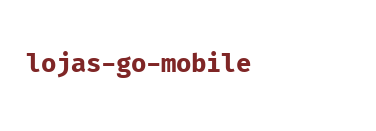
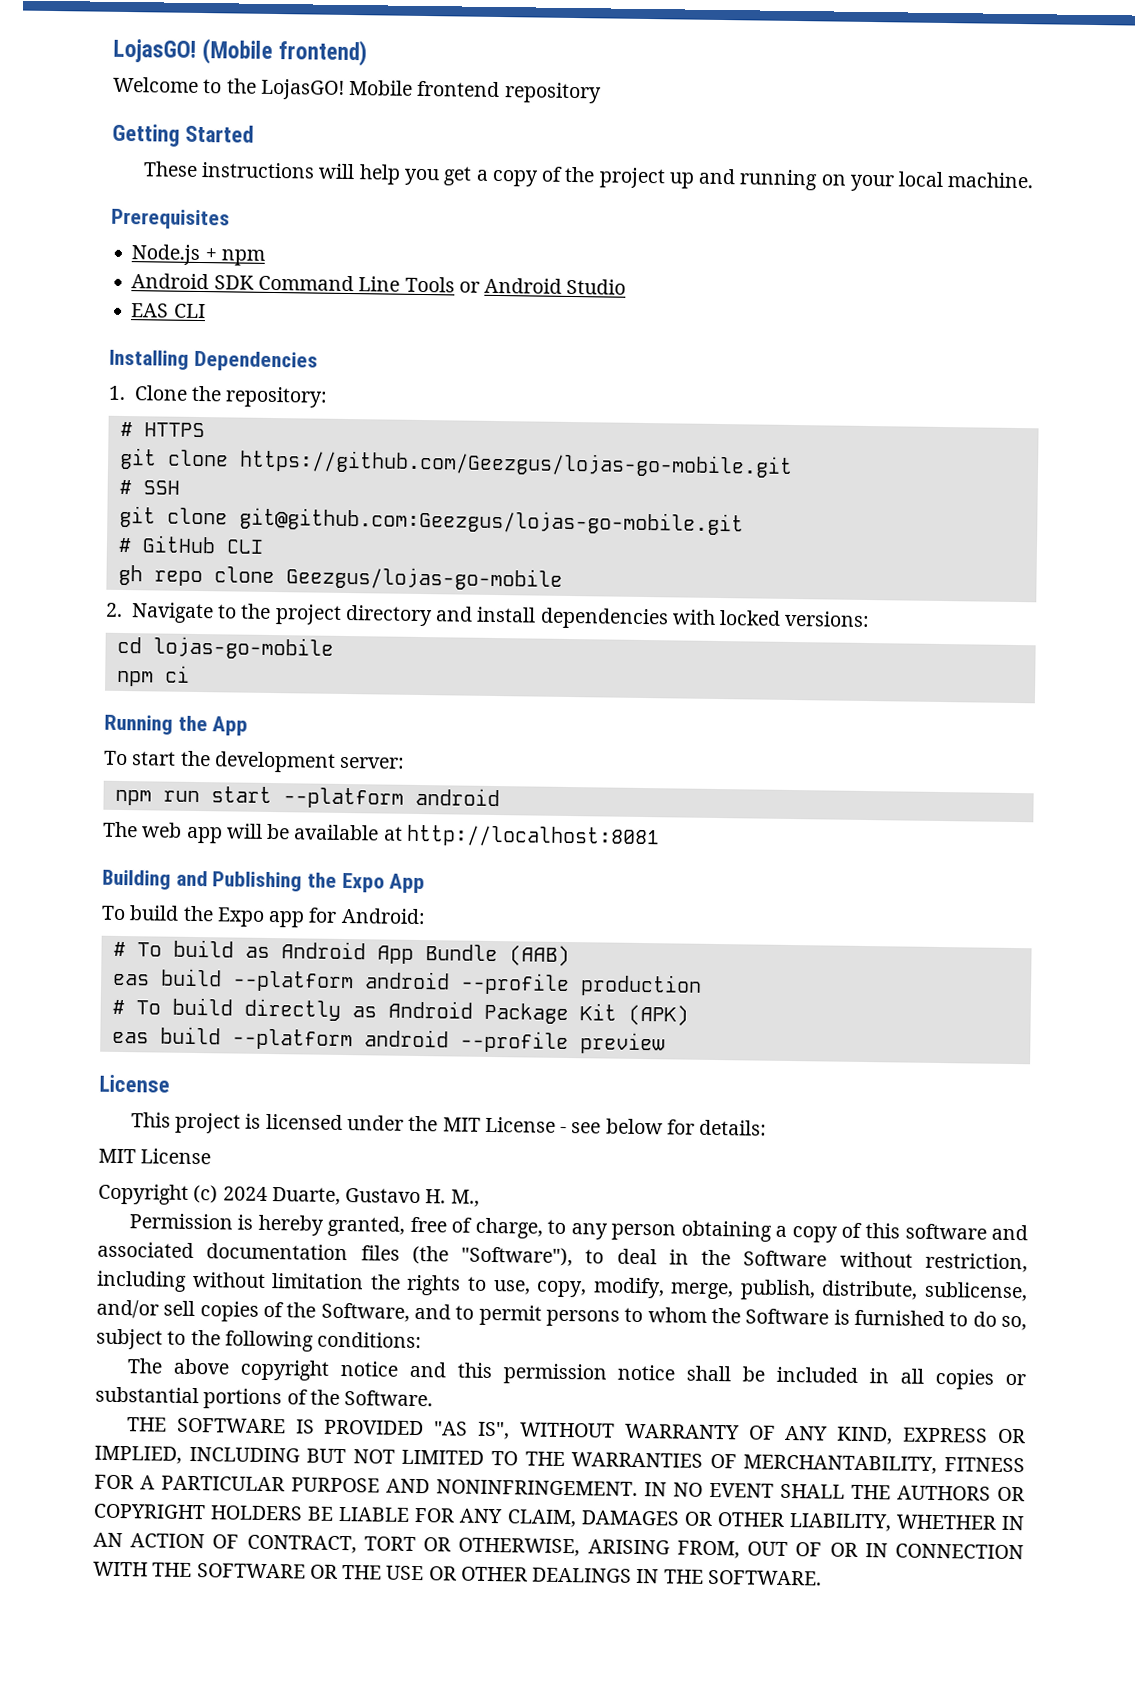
[26,51,251,78] lojas-go-mobile -> [113,38,368,67] [113,76,602,104] [112,123,254,147] [142,161,1035,192] [111,208,230,230] [131,244,265,266] [131,273,627,295] [131,303,206,319] [109,349,318,372] [108,385,329,408] [119,421,205,438] [118,447,793,478] [118,479,180,495] [118,505,744,536] [117,535,264,554] [117,564,563,591] [105,602,871,630] [116,636,334,660] [116,665,190,687] [104,714,249,736] [103,750,406,773] [114,786,500,809] [103,821,660,849] [102,869,426,894] [101,905,426,928] [112,939,570,967] [112,968,702,997] [111,997,689,1026] [111,1026,665,1055] [99,1074,170,1093] [130,1112,768,1136] [98,1148,212,1165] [98,1183,480,1207] [128,1213,1028,1243] [97,1241,1028,1273] [96,1270,1028,1302] [96,1299,1028,1331] [96,1328,423,1352] [126,1358,1026,1390] [95,1386,434,1410] [126,1417,1026,1445] [94,1445,1026,1475] [94,1474,1025,1502] [93,1503,1025,1532] [93,1532,1025,1560] [93,1561,822,1586] LojasGO! (Mobile frontend) // Welcome to the LojasGO! Mobile frontend repository // Getting Started // These instructions will help you get a copy of the project up and running on your local machine. // Prerequisites // Node.js + npm // Android SDK Command Line Tools or Android Studio // EAS CLI // Installing Dependencies // 1. Clone the repository: // # HTTPS // git clone https://github.com/Geezgus/lojas-go-mobile.git // # SSH // git clone git@github.com:Geezgus/lojas-go-mobile.git // # GitHub CLI // gh repo clone Geezgus/lojas-go-mobile // 2. Navigate to the project directory and install dependencies with locked versions: // cd lojas-go-mobile // npm ci // Running the App // To start the development server: // npm run start --platform android // The web app will be available at http://localhost:8081 // Building and Publishing the Expo App // To build the Expo app for Android: // # To build as Android App Bundle (AAB) // eas build --platform android --profile production // # To build directly as Android Package Kit (APK) // eas build --platform android --profile preview // License // This project is licensed under the MIT License - see below for details: // MIT License // Copyright (c) 2024 Duarte, Gustavo H. M., // Permission is hereby granted, free of charge, to any person obtaining a copy of this software and associated documentation files (the "Software"), to deal in the Software without restriction, including without limitation the rights to use, copy, modify, merge, publish, distribute, sublicense, and/or sell copies of the Software, and to permit persons to whom the Software is furnished to do so, subject to the following conditions: // The above copyright notice and this permission notice shall be included in all copies or substantial portions of the Software. // THE SOFTWARE IS PROVIDED "AS IS", WITHOUT WARRANTY OF ANY KIND, EXPRESS OR IMPLIED, INCLUDING BUT NOT LIMITED TO THE WARRANTIES OF MERCHANTABILITY, FITNESS FOR A PARTICULAR PURPOSE AND NONINFRINGEMENT. IN NO EVENT SHALL THE AUTHORS OR COPYRIGHT HOLDERS BE LIABLE FOR ANY CLAIM, DAMAGES OR OTHER LIABILITY, WHETHER IN AN ACTION OF CONTRACT, TORT OR OTHERWISE, ARISING FROM, OUT OF OR IN CONNECTION WITH THE SOFTWARE OR THE USE OR OTHER DEALINGS IN THE SOFTWARE.

